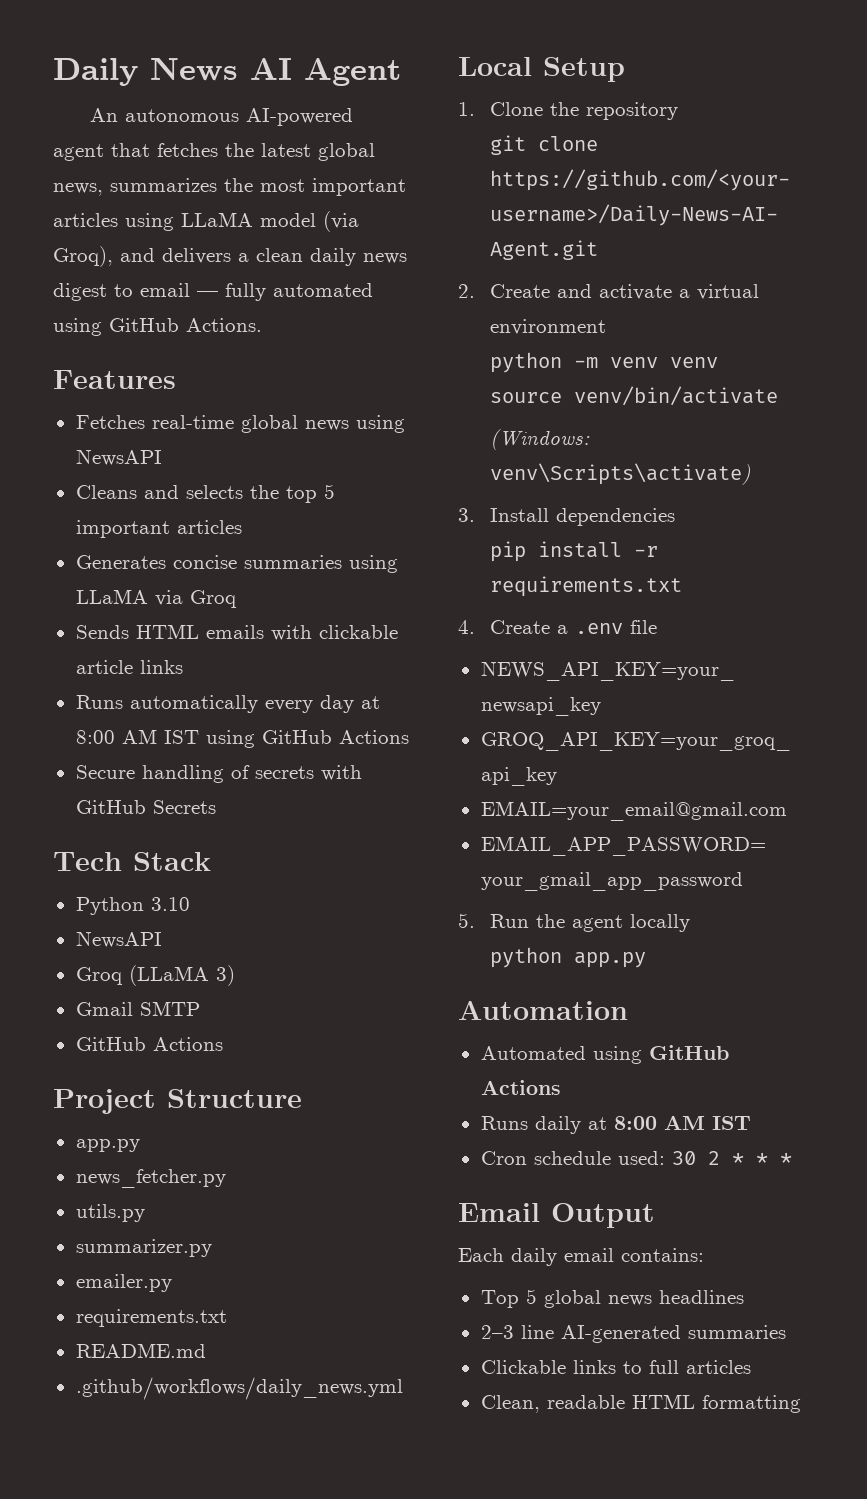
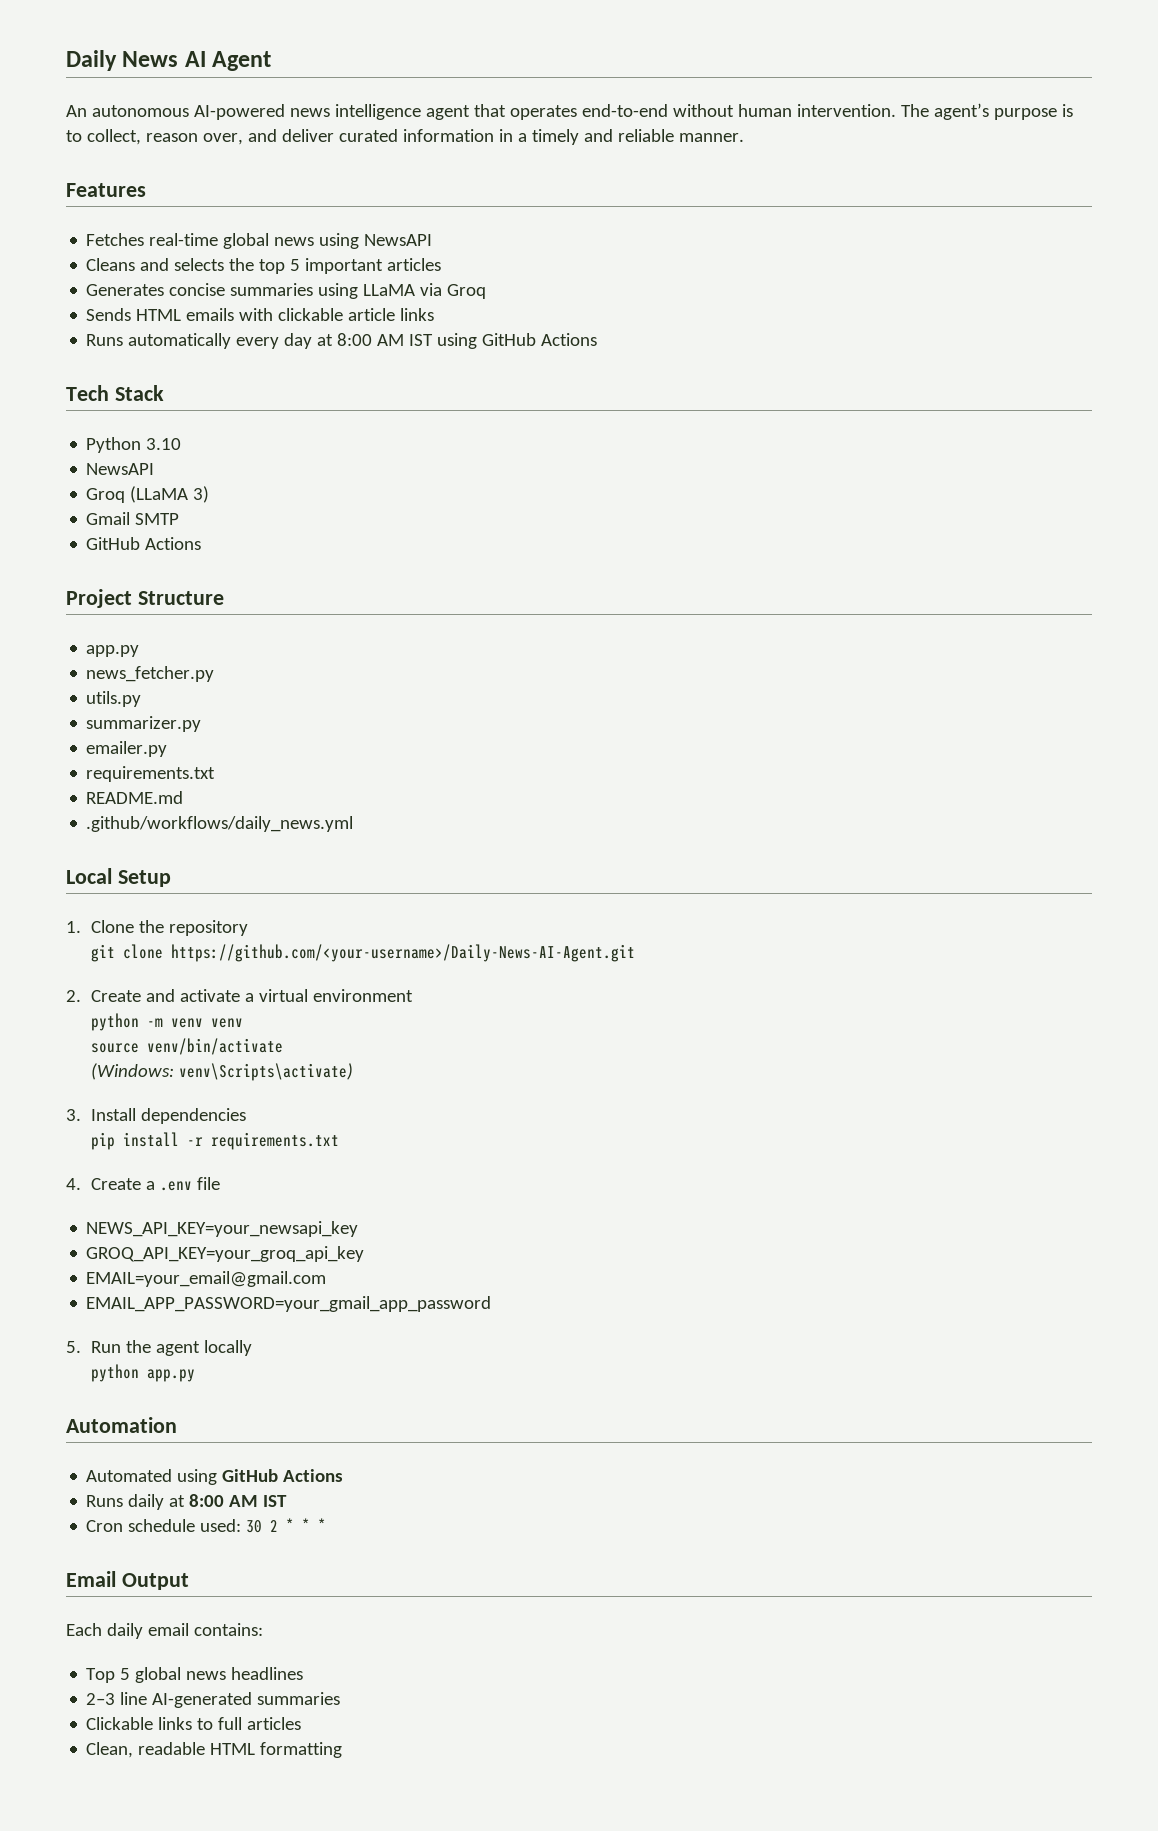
[53,143,375,161] [53,178,406,196] [53,211,359,232] [53,246,407,267] [53,283,373,301] [53,318,262,336] agent that fetches the latest global news, summarizes the most important articles using LLaMA model (via Groq), and delivers a clean daily news digest to email — fully automated using GitHub Actions. -> [289,103,1073,120] [66,129,744,145] news intelligence agent that operates end-to-end without human intervention. The agent’s purpose is to collect, reason over, and deliver curated information in a timely and reliable manner.
[75,765,362,783] [75,800,216,814] // Secure handling of secrets with GitHub Secrets -> (598, 339) none

